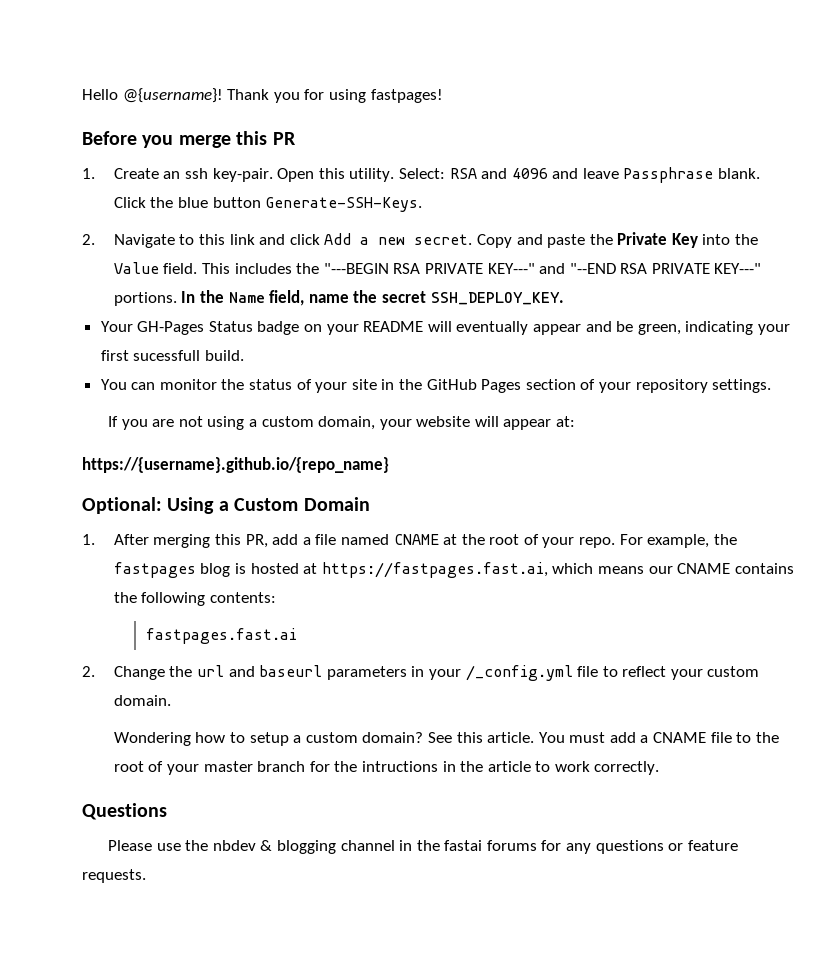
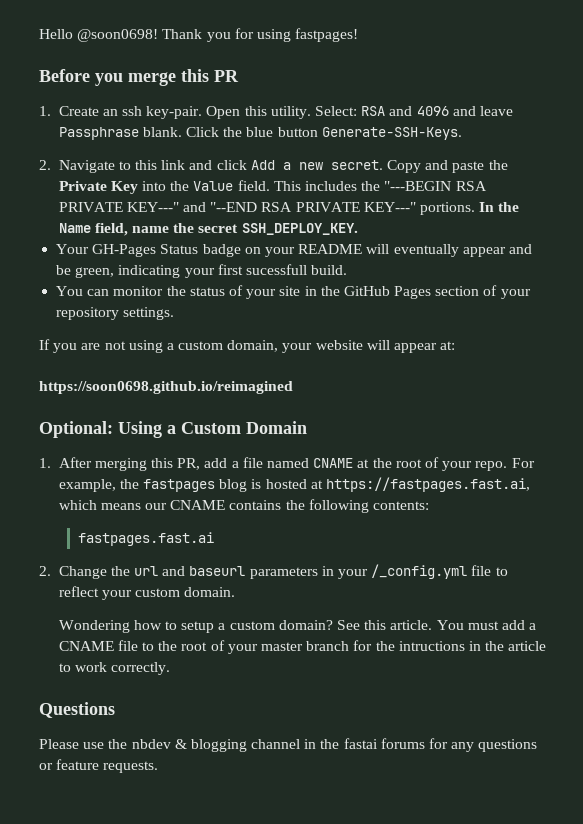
[122,88,223,103] @{username}! -> [77,29,159,42] @soon0698!
[82,457,389,473] https://{username}.github.io/{repo_name} -> [39,381,293,394] https://soon0698.github.io/reimagined

